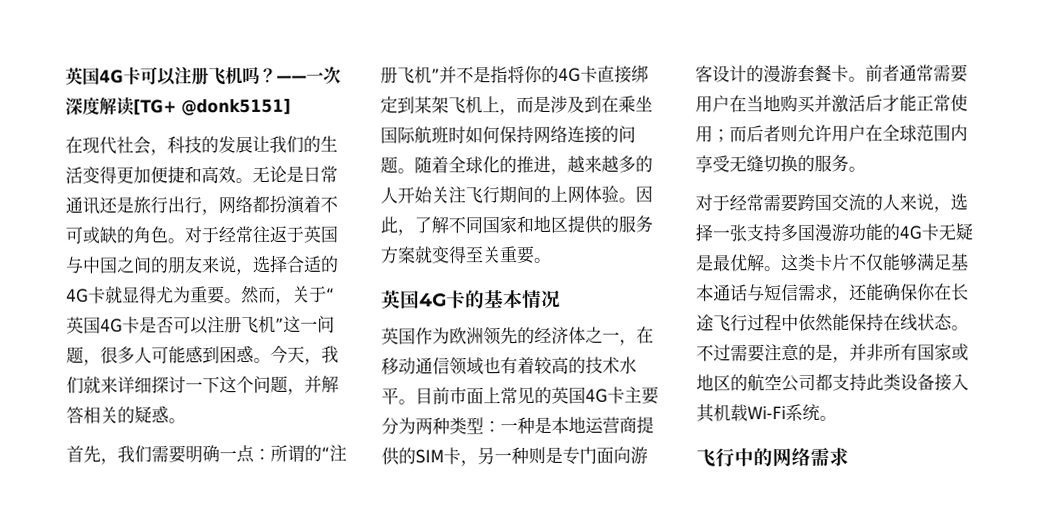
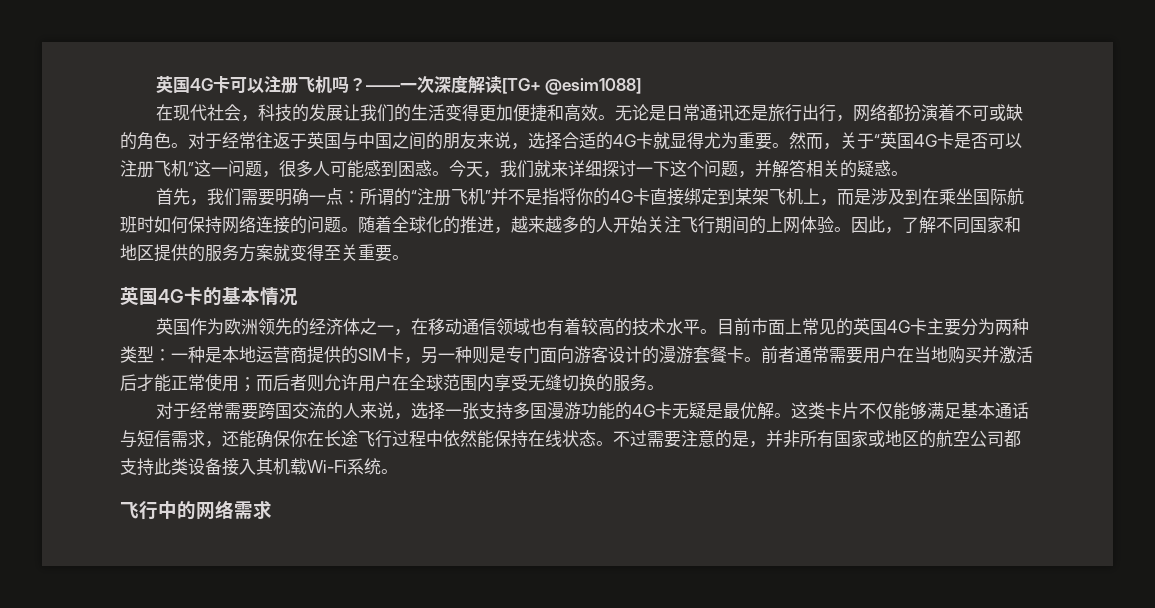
[181,98,291,116] @donk5151] -> [545,78,642,95] @esim1088]

